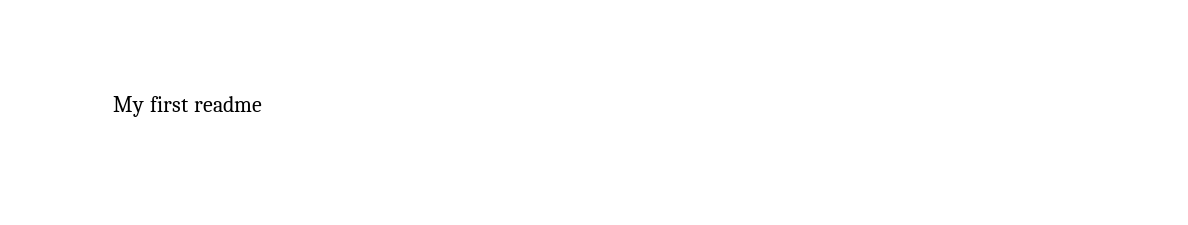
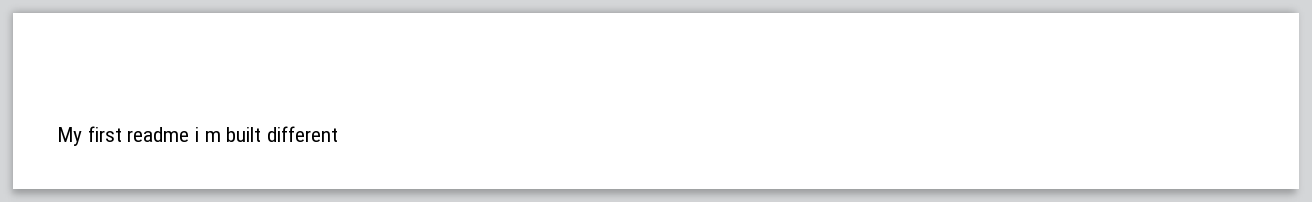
(262, 104) none -> [195,126,339,142] i m built different

